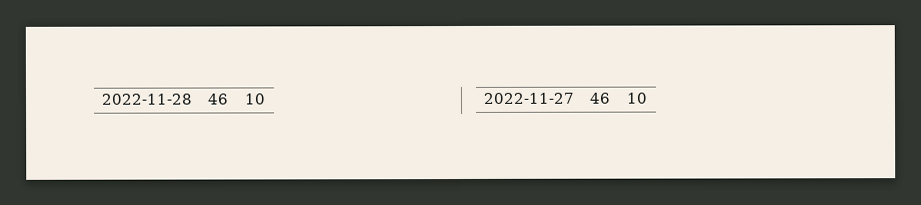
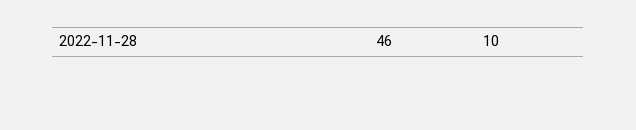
[482,92,575,104] [588,92,611,104] [625,92,648,104] // 2022-11-27 | 46 | 10 -> (500, 40) none

